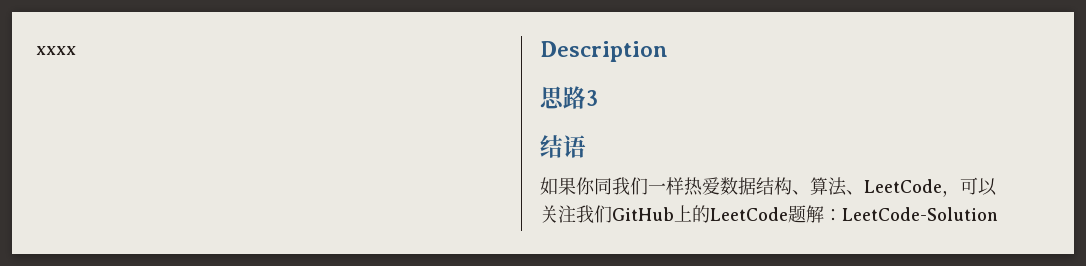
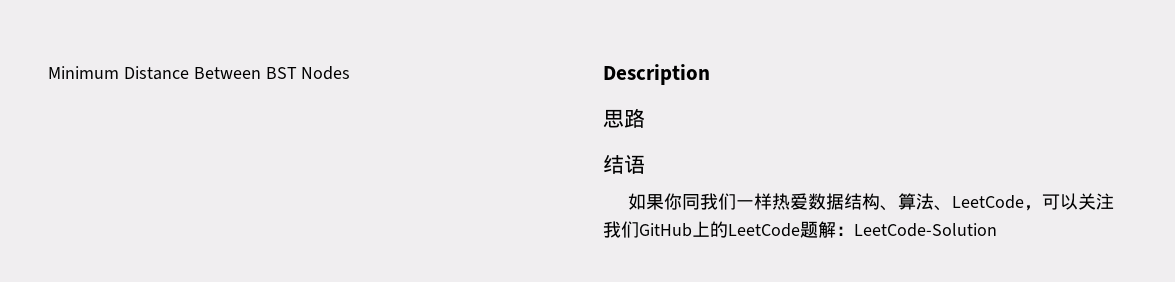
[36,46,76,55] xxxx -> [48,66,351,80] Minimum Distance Between BST Nodes
[586,90,598,106] 3 -> (645, 118) none

